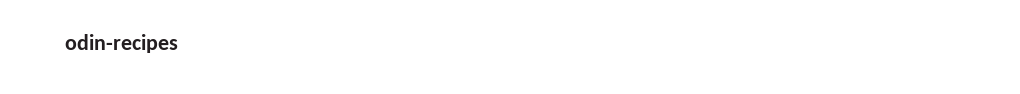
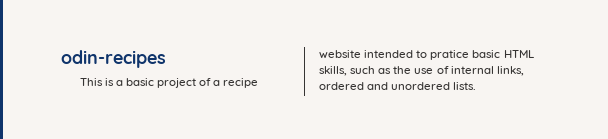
(178, 43) none -> [79,78,259,88] [319,50,534,60] [319,66,524,76] [319,82,477,90] // This is a basic project of a recipe website intended to pratice basic HTML skills, such as the use of internal links, ordered and unordered lists.

